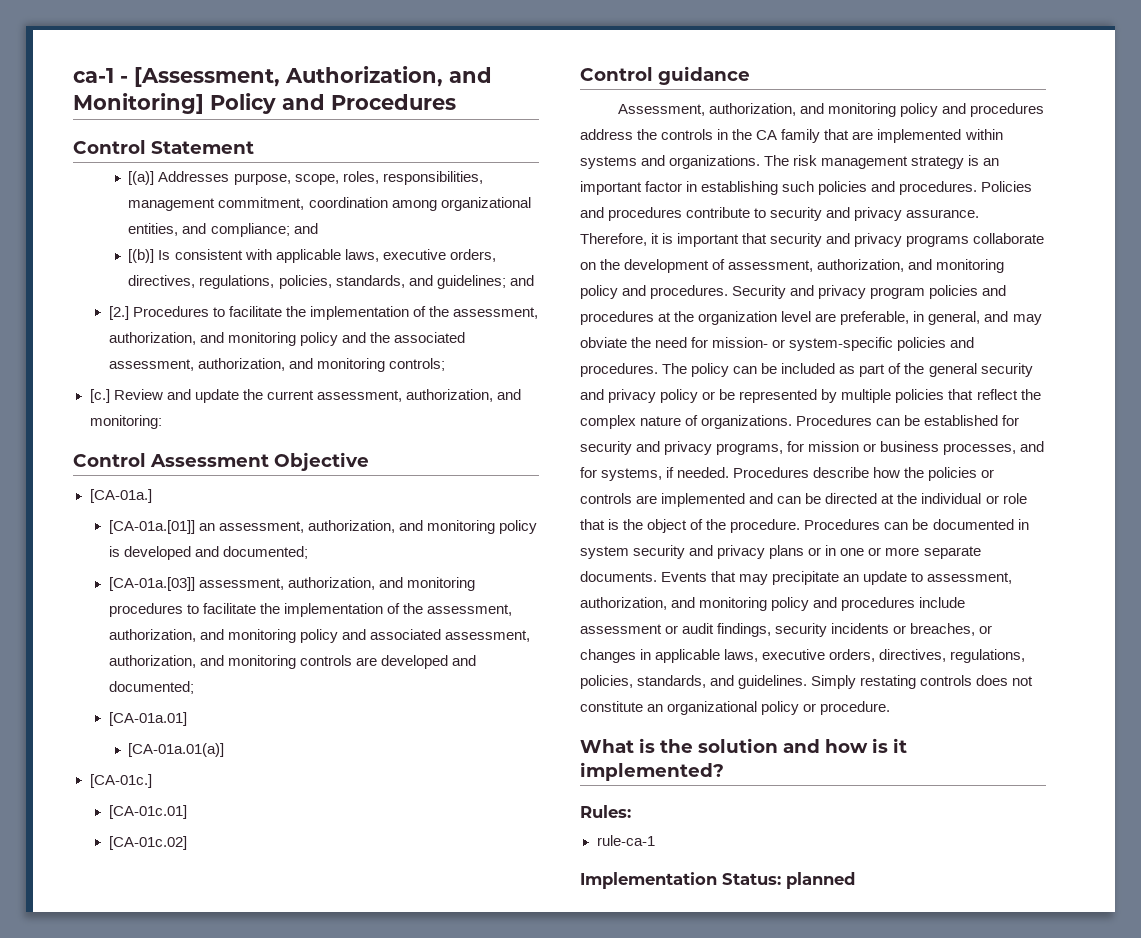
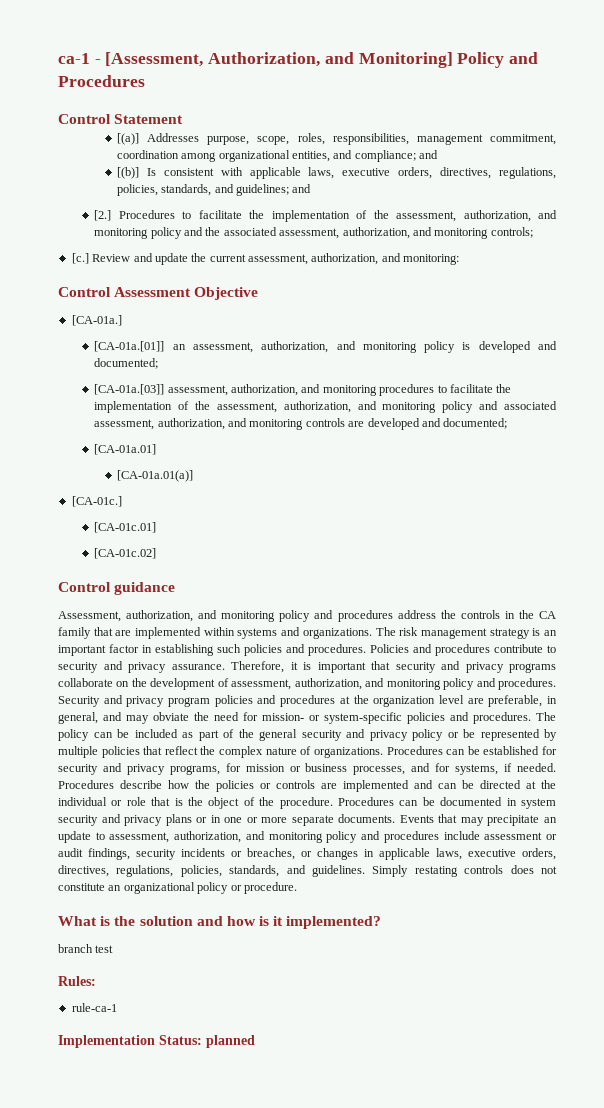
(724, 771) none -> [58,944,114,953] // branch test

